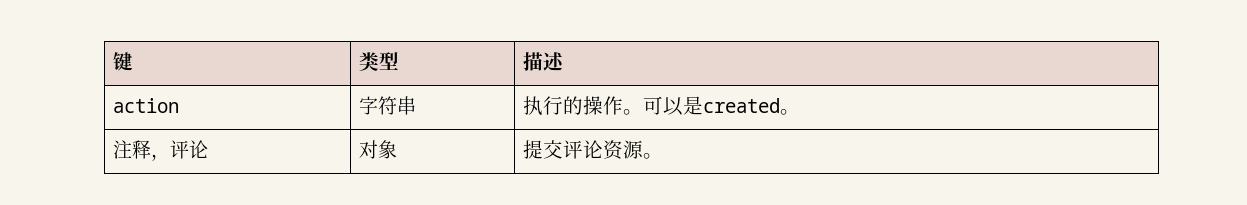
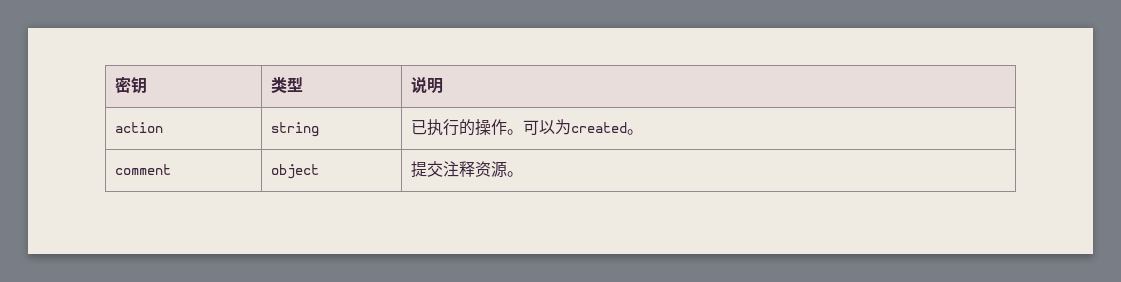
[112,52,133,71] 键 -> [115,77,148,94] 密钥
[522,52,564,71] 描述 -> [411,77,444,94] 说明
[358,96,416,115] 字符串 | -> [271,122,320,137] [411,120,428,135] string | 已
[682,96,703,115] 是 -> [555,119,572,135] 为
[112,140,208,161] [358,140,397,159] 注释，评论 | 对象 -> [115,164,172,175] [271,164,320,179] comment | object
[562,140,603,159] 评论 -> [443,161,476,177] 注释

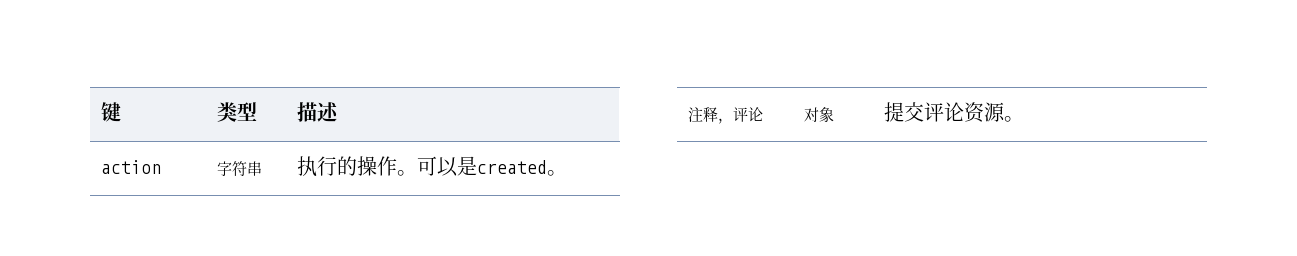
[115,77,148,94] 密钥 -> [100,102,121,122] 键
[411,77,444,94] 说明 -> [296,102,339,122] 描述
[271,122,320,137] [411,120,428,135] string | 已 -> [216,161,262,176] 字符串 |
[555,119,572,135] 为 -> [456,156,477,176] 是
[115,164,172,175] [271,164,320,179] comment | object -> [687,107,763,124] [803,107,834,122] 注释，评论 | 对象
[443,161,476,177] 注释 -> [923,102,964,122] 评论

